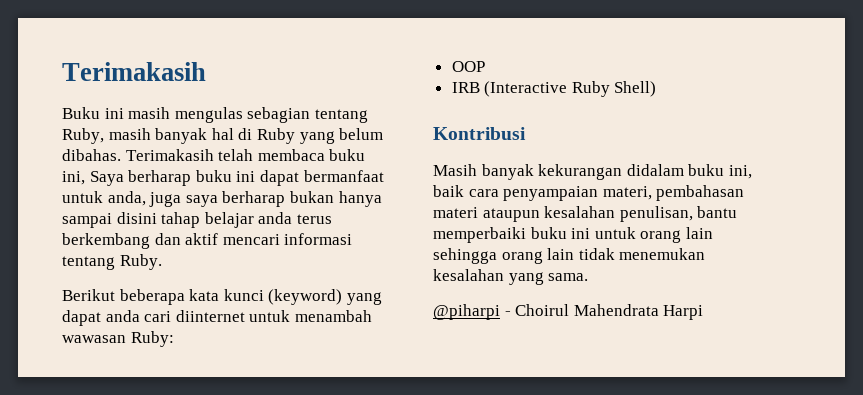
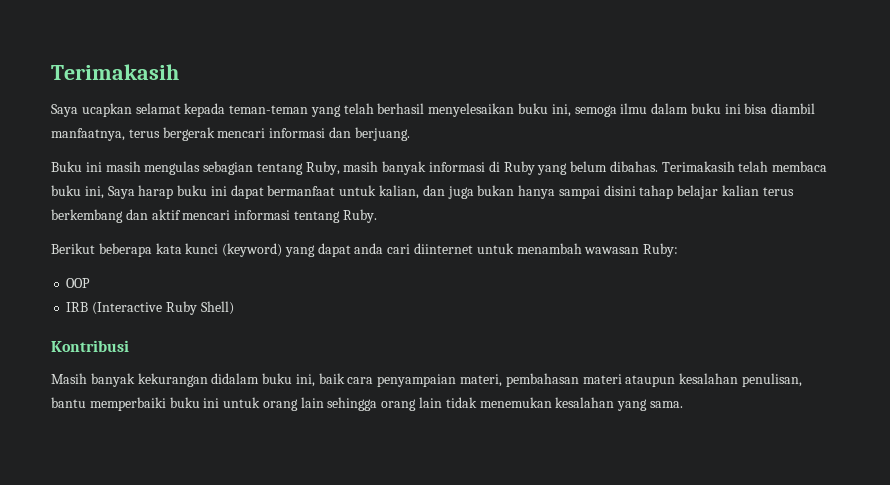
[62,62,206,81] Terimakasih -> [51,64,179,80] [51,103,816,117] [51,127,410,141] Terimakasih // Saya ucapkan selamat kepada teman-teman yang telah berhasil menyelesaikan buku ini, semoga ilmu dalam buku ini bisa diambil manfaatnya, terus bergerak mencari informasi dan berjuang.
[211,128,234,140] hal -> [429,162,486,172] informasi
[128,170,192,186] berharap -> [138,185,174,199] harap
[107,191,286,207] anda, juga saya berharap -> [379,185,474,199] kalian, dan juga
[258,212,293,224] anda -> [722,185,760,196] kalian
[433,304,704,320] // @piharpi - Choirul Mahendrata Harpi -> (683, 404) none

